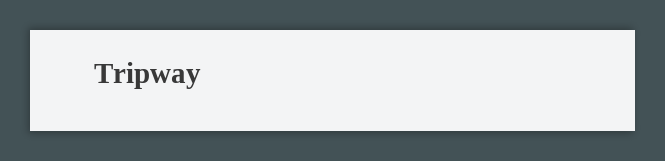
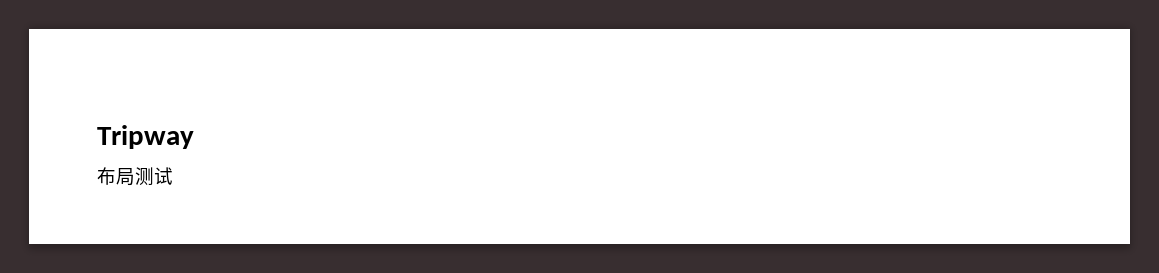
(201, 75) none -> [97,167,173,186] // 布局测试

